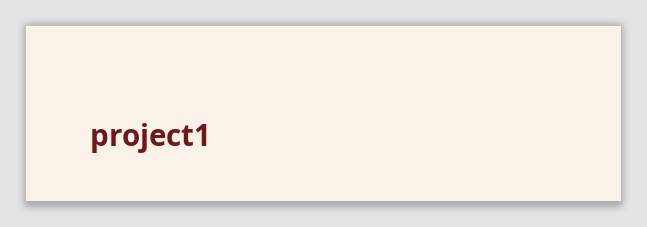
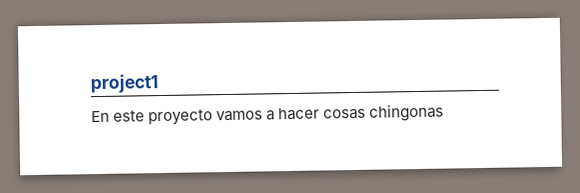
(211, 138) none -> [91,103,445,126] // En este proyecto vamos a hacer cosas chingonas

